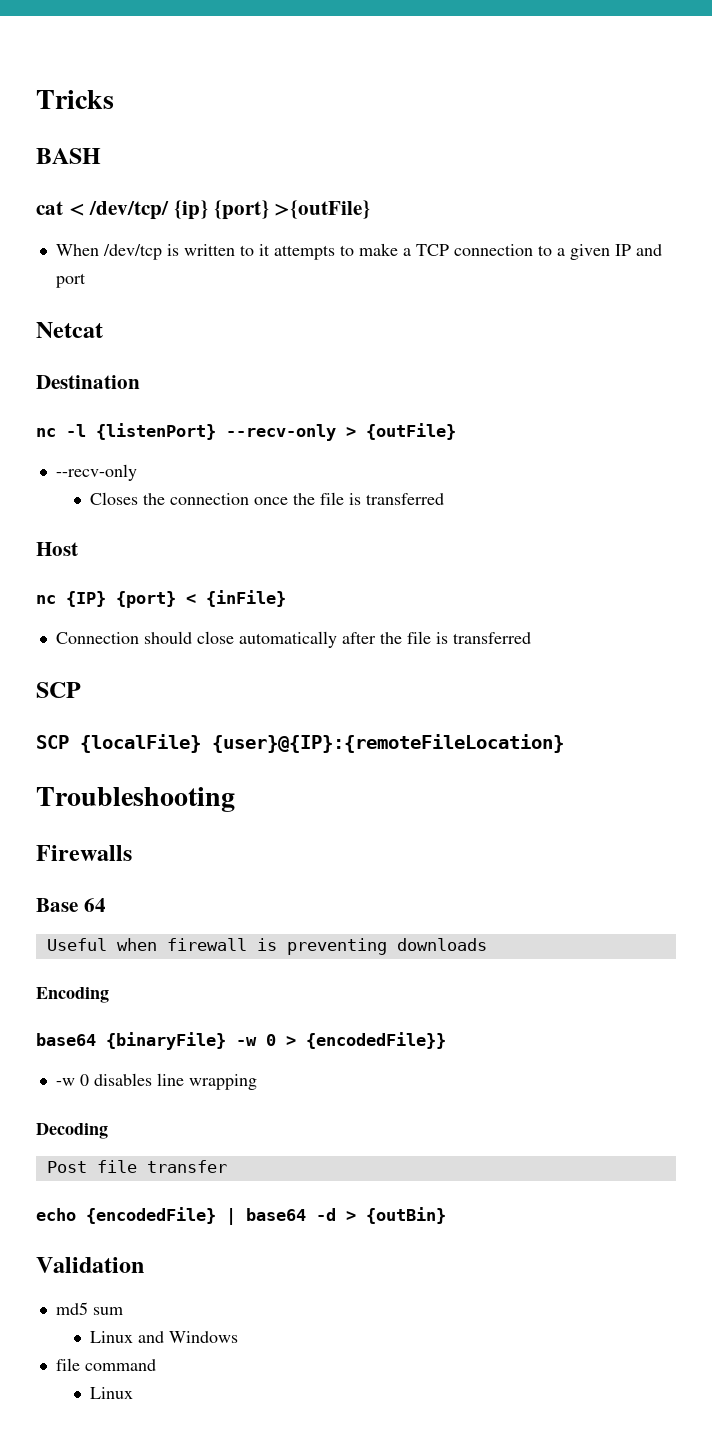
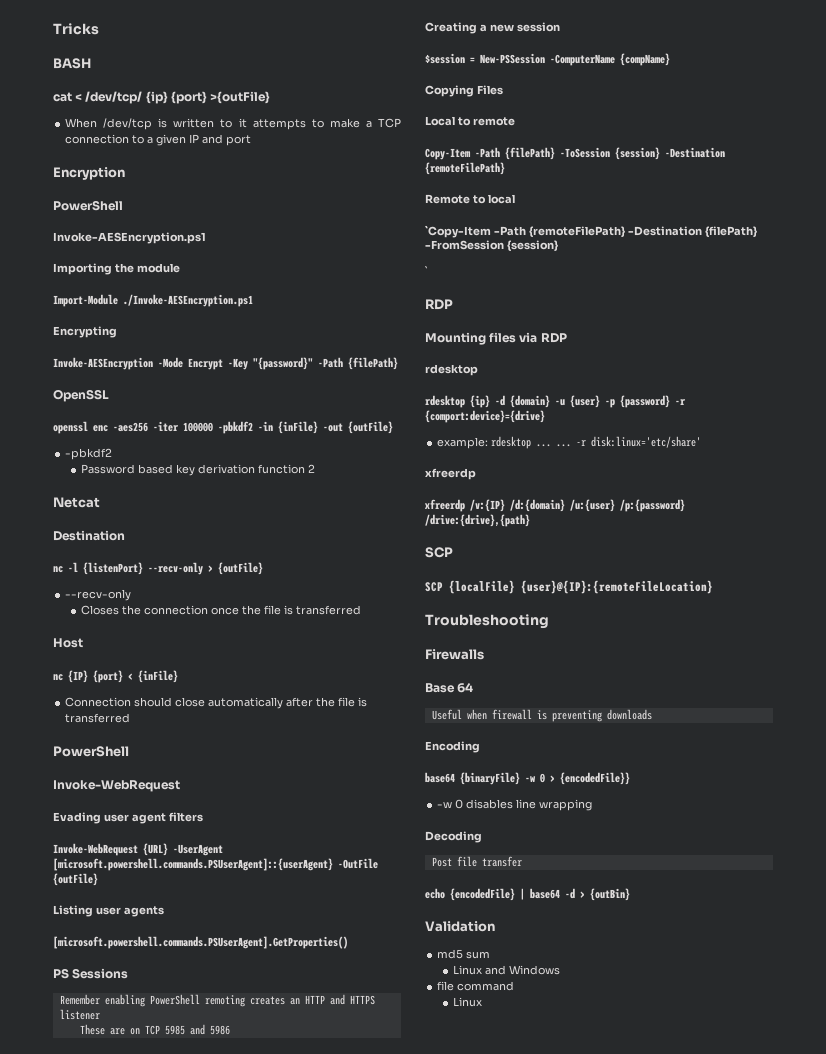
(86, 280) none -> [53,167,125,180] [53,200,123,211] [53,232,206,244] [53,263,180,275] [53,294,253,307] [53,326,117,338] [53,357,398,370] [53,389,109,402] [53,421,393,434] [65,448,113,460] [81,464,316,476] // Encryption // PowerShell // Invoke-AESEncryption.ps1 // Importing the module // Import-Module ./Invoke-AESEncryption.ps1 // Encrypting // Invoke-AESEncryption -Mode Encrypt -Key "{password}" -Path {filePath} // OpenSSL // openssl enc -aes256 -iter 100000 -pbkdf2 -in {inFile} -out {outFile} // -pbkdf2 // Password based key derivation function 2
(531, 638) none -> [53,746,129,757] [53,780,180,792] [53,812,203,824] [53,843,223,856] [53,858,378,871] [53,873,98,886] [53,905,164,917] [53,936,348,949] [53,968,129,979] [59,994,375,1007] [59,1009,100,1020] [79,1024,230,1035] [425,22,560,34] [425,53,670,66] [425,85,503,97] [425,116,515,126] [425,147,725,160] [425,162,505,175] [425,194,515,204] [425,225,757,238] [425,240,558,252] [425,266,428,275] [425,299,453,310] [425,332,567,345] [425,364,478,376] [425,395,686,408] [425,410,545,423] [437,436,702,449] [425,468,476,480] [424,499,685,512] [425,514,530,527] // PowerShell // Invoke-WebRequest // Evading user agent filters // Invoke-WebRequest {URL} -UserAgent [microsoft.powershell.commands.PSUserAgent]::{userAgent} -OutFile {outFile} // Listing user agents // [microsoft.powershell.commands.PSUserAgent].GetProperties() // PS Sessions // Remember enabling PowerShell remoting creates an HTTP and HTTPS listener // These are on TCP 5985 and 5986 // Creating a new session // $session = New-PSSession -ComputerName {compName} // Copying Files // Local to remote // Copy-Item -Path {filePath} -ToSession {session} -Destination {remoteFilePath} // Remote to local // `Copy-Item -Path {remoteFilePath} -Destination {filePath} -FromSession {session} // ` // RDP // Mounting files via RDP // rdesktop // rdesktop {ip} -d {domain} -u {user} -p {password} -r {comport:device}={drive} // example: rdesktop ... ... -r disk:linux='etc/share' // xfreerdp // xfreerdp /v:{IP} /d:{domain} /u:{user} /p:{password} /drive:{drive},{path}

